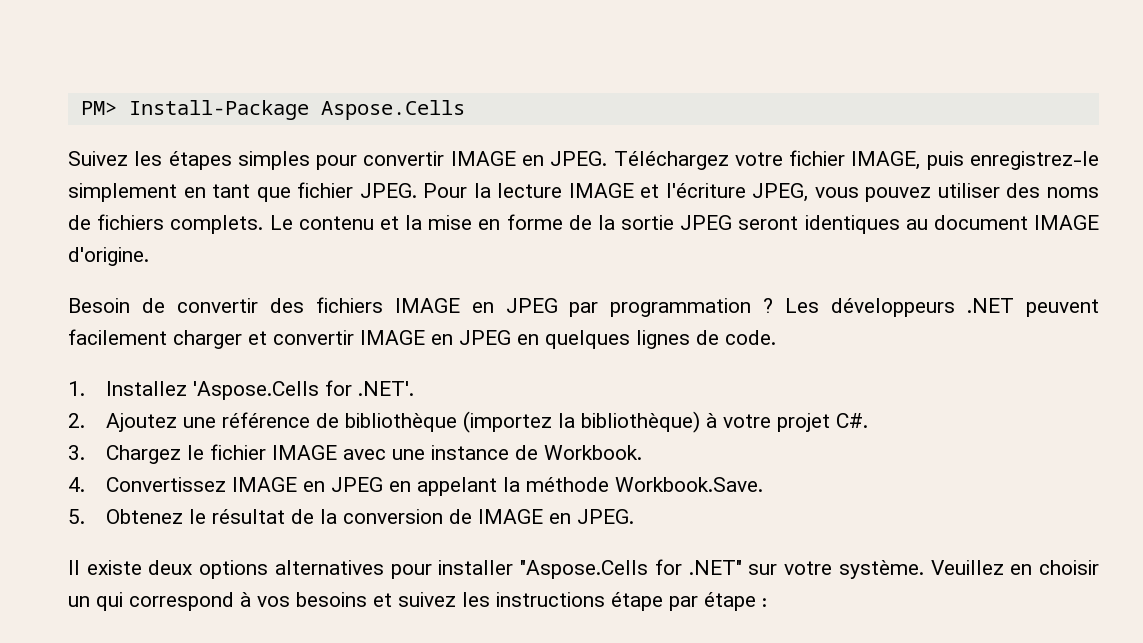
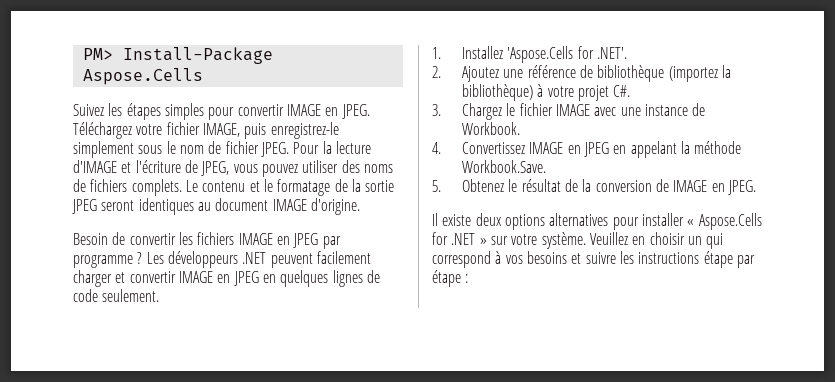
[183,184,291,202] en tant que -> [138,141,222,154] sous le nom de
[568,183,634,198] IMAGE -> [73,160,117,173] d'IMAGE
(746, 190) none -> [184,160,198,173] de
[405,214,563,230] la mise en forme -> [263,179,331,196] le formatage
[269,298,304,313] des -> [178,232,193,245] les
[610,298,752,317] programmation -> [73,255,133,268] programme
[725,330,776,345] code. -> [73,289,160,302] code seulement.
[520,559,742,579] "Aspose.Cells for .NET" -> [687,213,762,230] [432,232,487,245] « Aspose.Cells for .NET »
[398,592,456,607] suivez -> [585,252,616,264] suivre

